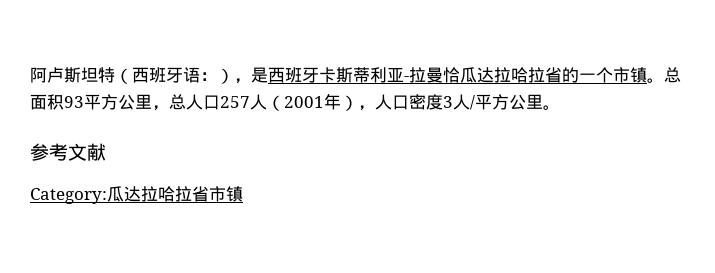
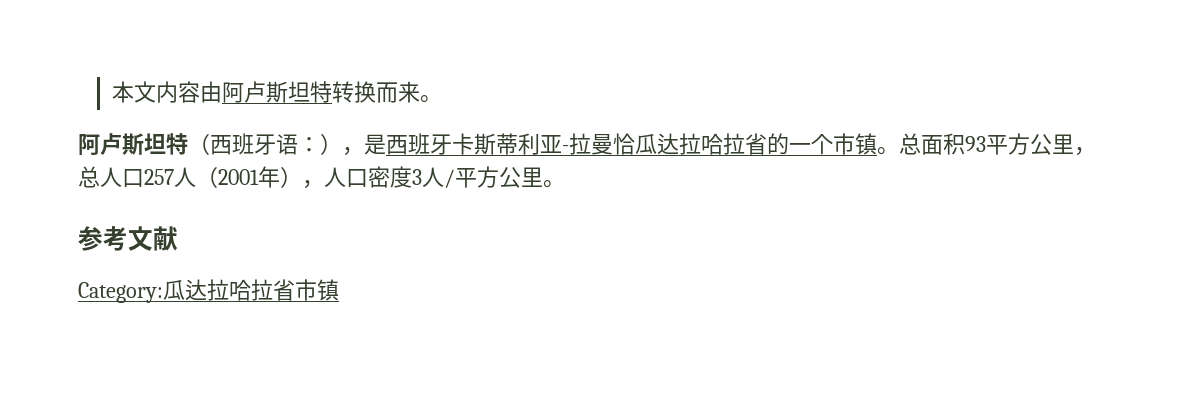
(30, 75) none -> [112,81,443,103] 本文内容由阿卢斯坦特转换而来。 //

